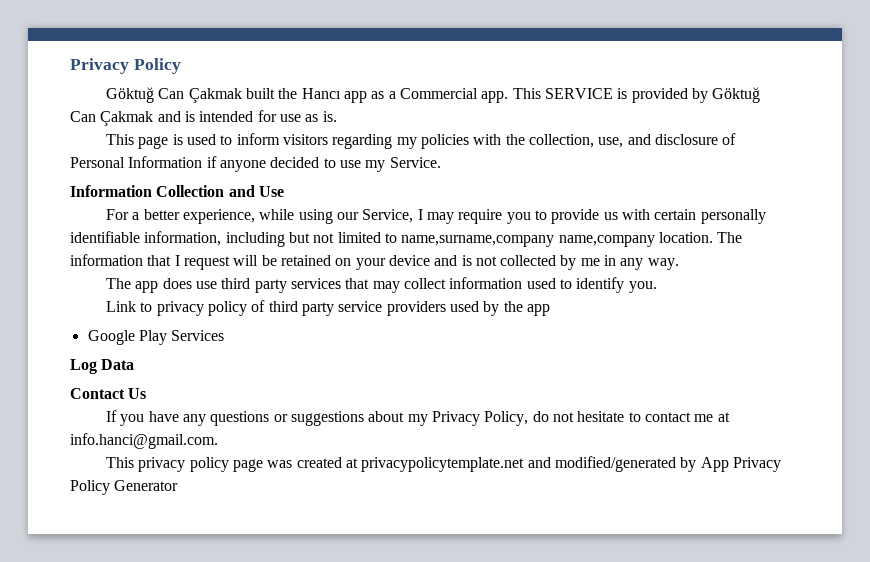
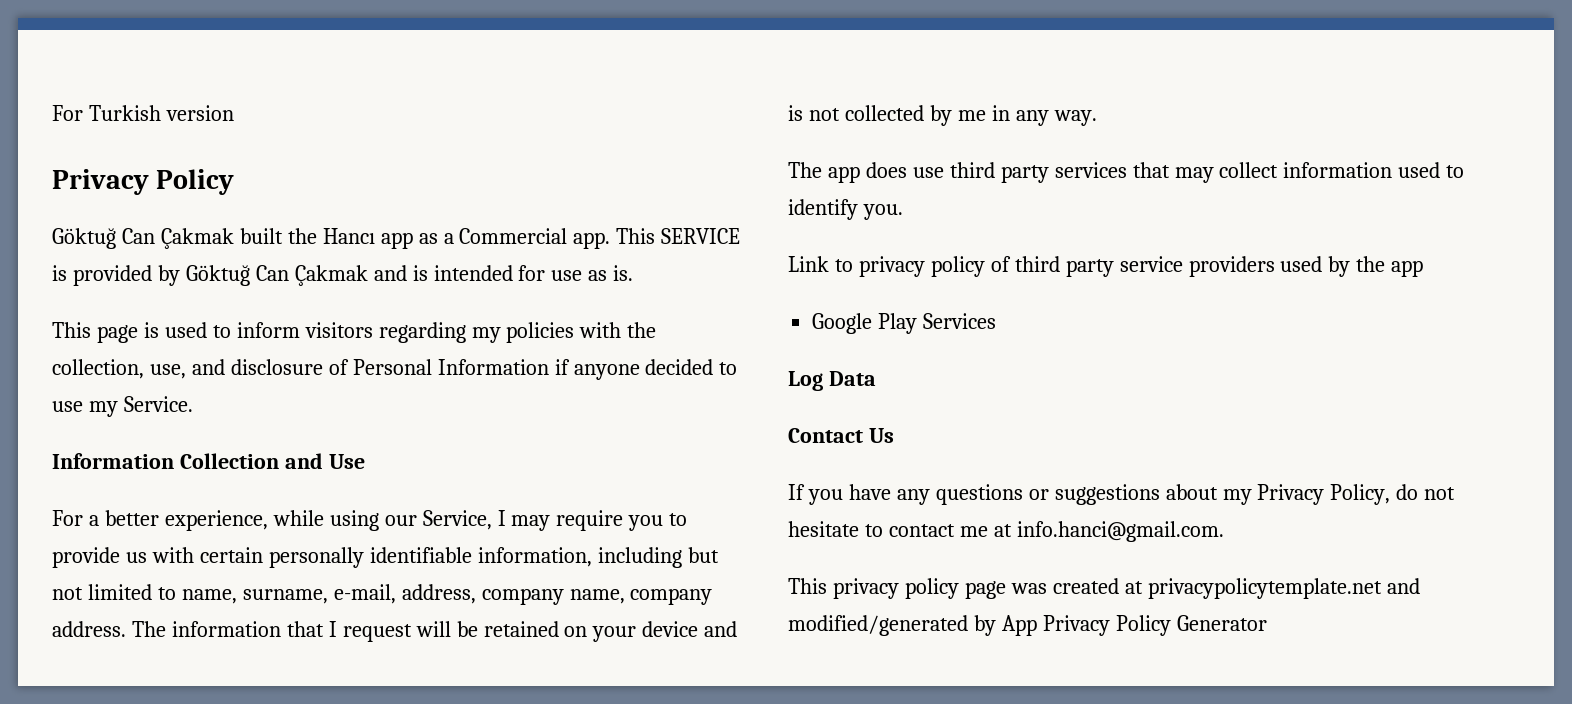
(70, 66) none -> [52,105,234,121] For Turkish version //
[401,232,713,247] name,surname,company name,company location. -> [181,584,713,605] [52,621,126,637] name, surname, e-mail, address, company name, company address.

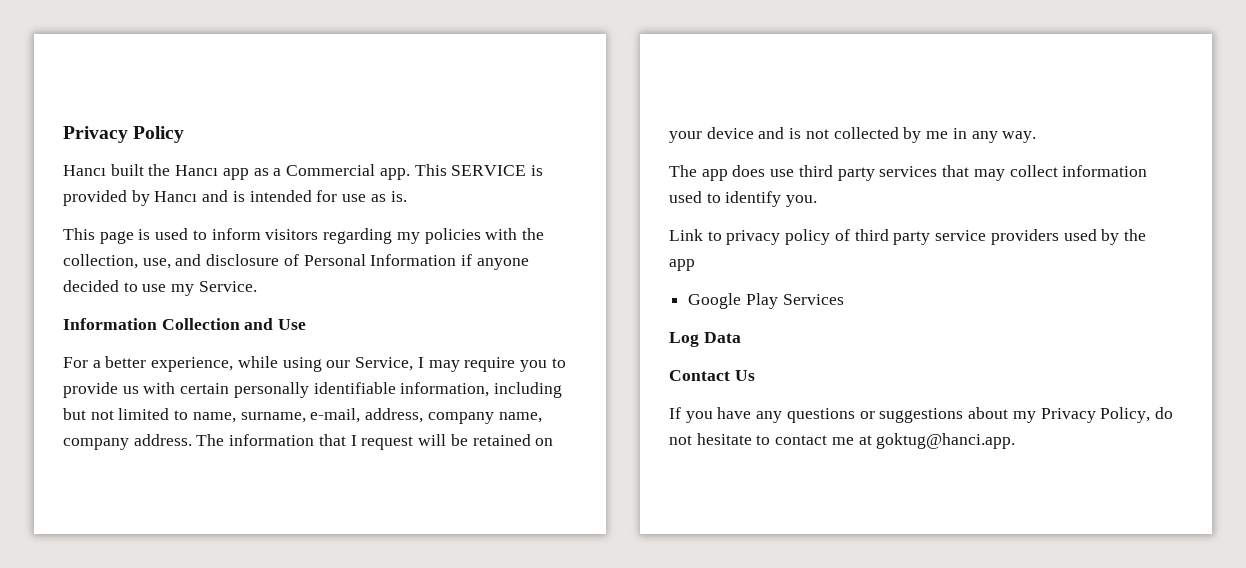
[52,105,234,121] For Turkish version // -> (63, 134) none
[52,228,234,249] Göktuğ Can Çakmak -> [63,165,106,176] Hancı
[185,265,368,286] Göktuğ Can Çakmak -> [154,191,198,202] Hancı
[1016,521,1224,542] [788,578,1420,599] [788,615,1267,636] info.hanci@gmail.com. // This privacy policy page was created at privacypolicytemplate.net and modified/generated by App Privacy Policy Generator -> [876,433,1016,449] goktug@hanci.app.

